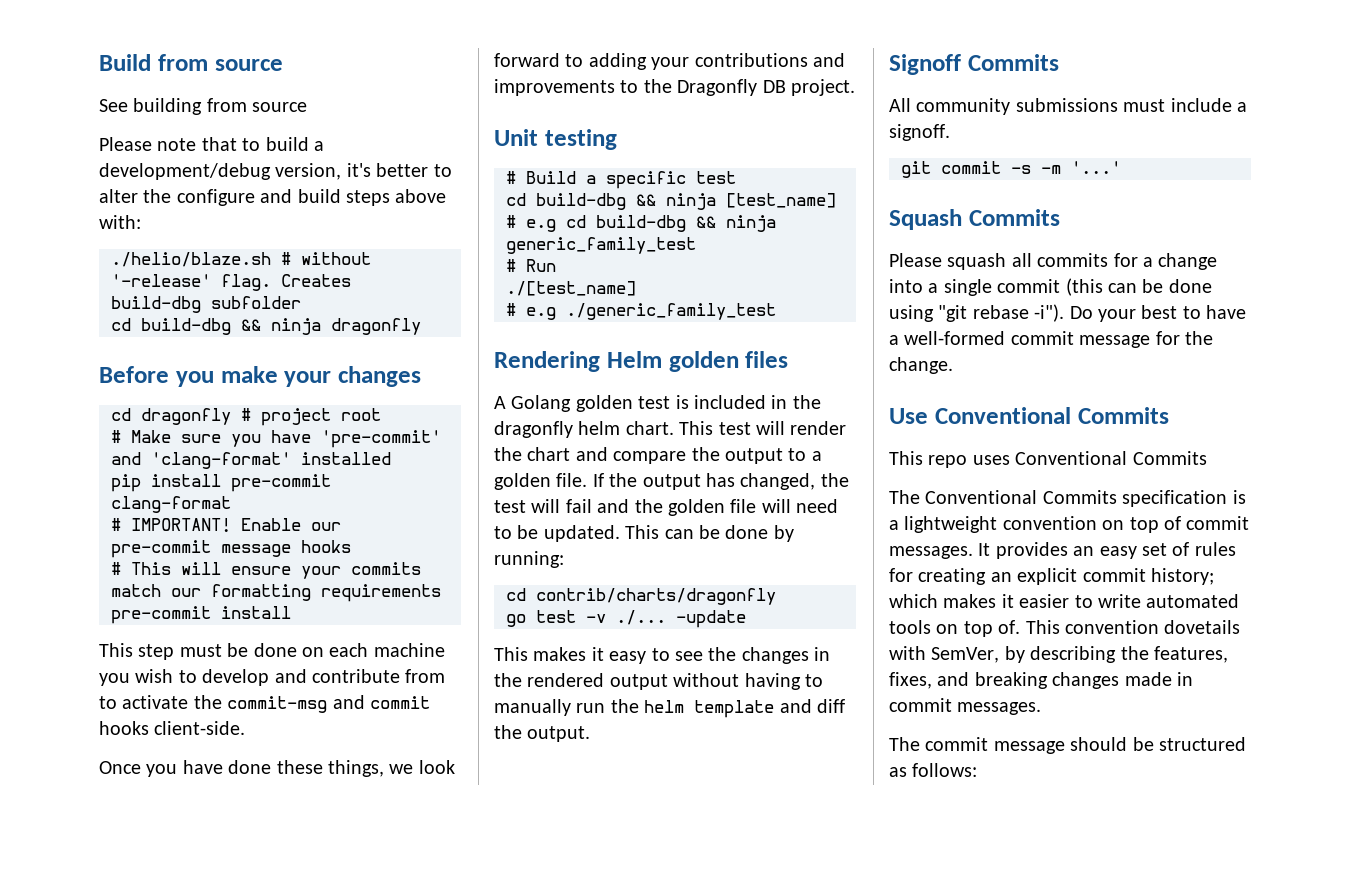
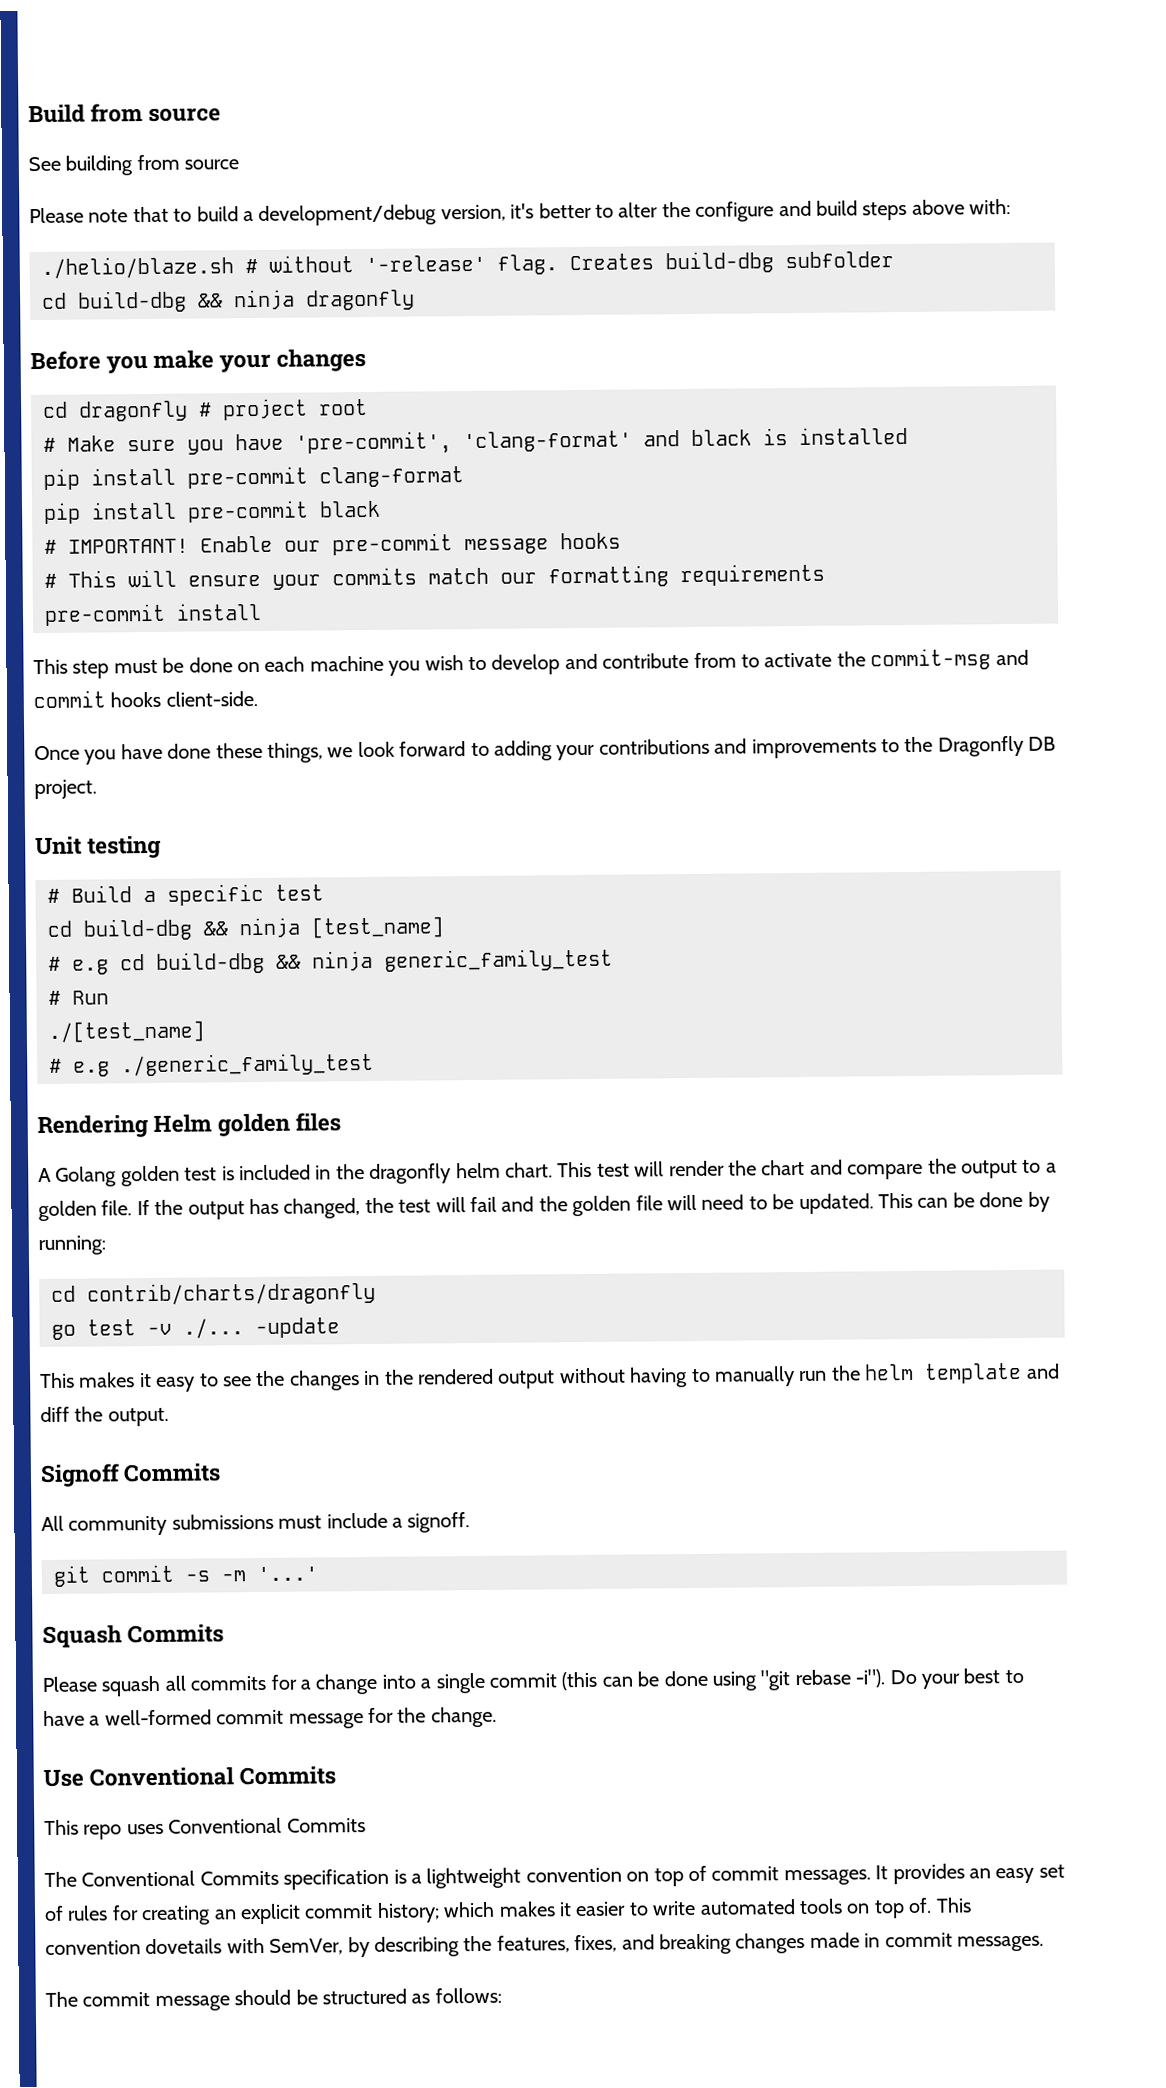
[321,430,441,448] [111,452,291,469] 'pre-commit' and 'clang-format' -> [295,428,788,455] 'pre-commit', 'clang-format' and black is
(231, 504) none -> [43,500,381,524] // pip install pre-commit black

